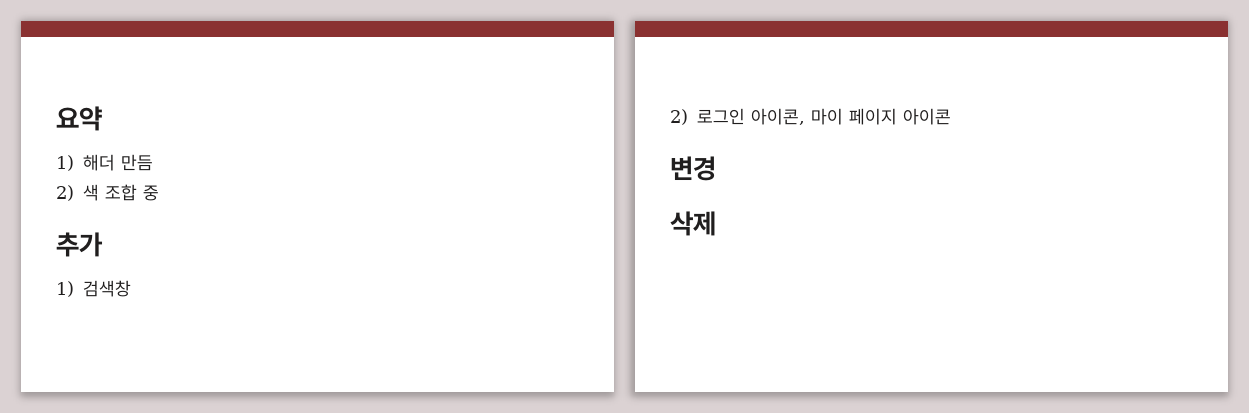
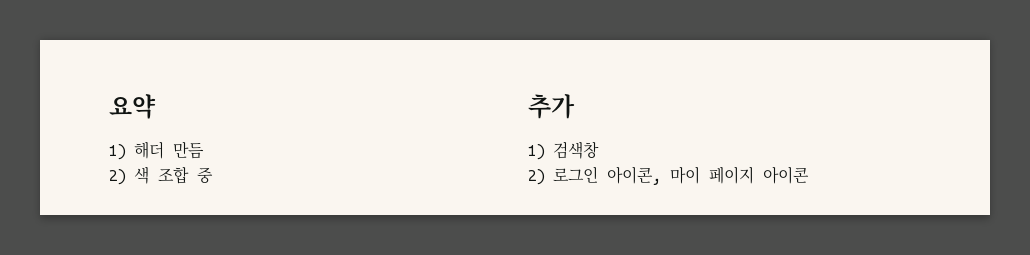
[670,156,716,181] [670,211,716,236] // 변경 // 삭제 -> (809, 175) none

